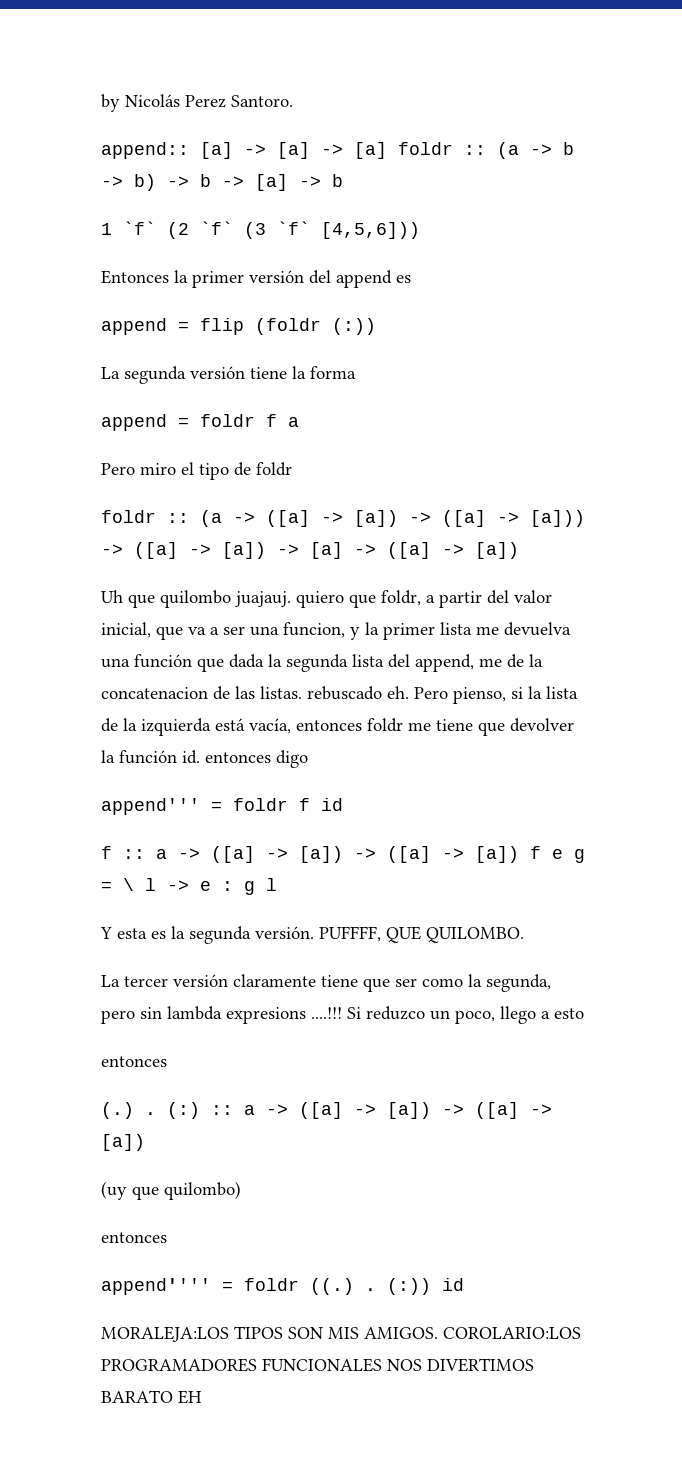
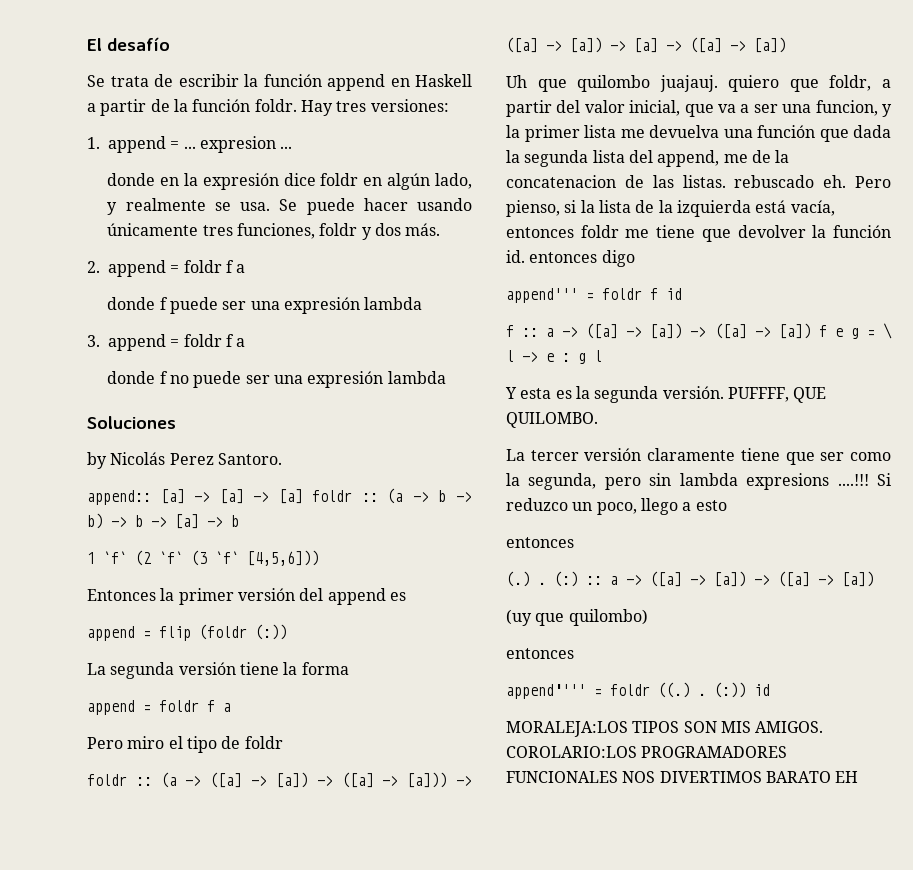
(101, 103) none -> [87,37,170,51] [87,74,472,91] [87,99,449,116] [87,136,293,153] [107,173,473,190] [107,198,472,215] [107,223,441,240] [87,260,246,277] [107,297,423,314] [87,334,246,351] [107,371,446,388] [87,416,176,429] El desafío // Se trata de escribir la función append en Haskell a partir de la función foldr. Hay tres versiones: // 1. append = ... expresion ... // donde en la expresión dice foldr en algún lado, y realmente se usa. Se puede hacer usando únicamente tres funciones, foldr y dos más. // 2. append = foldr f a // donde f puede ser una expresión lambda // 3. append = foldr f a // donde f no puede ser una expresión lambda // Soluciones //

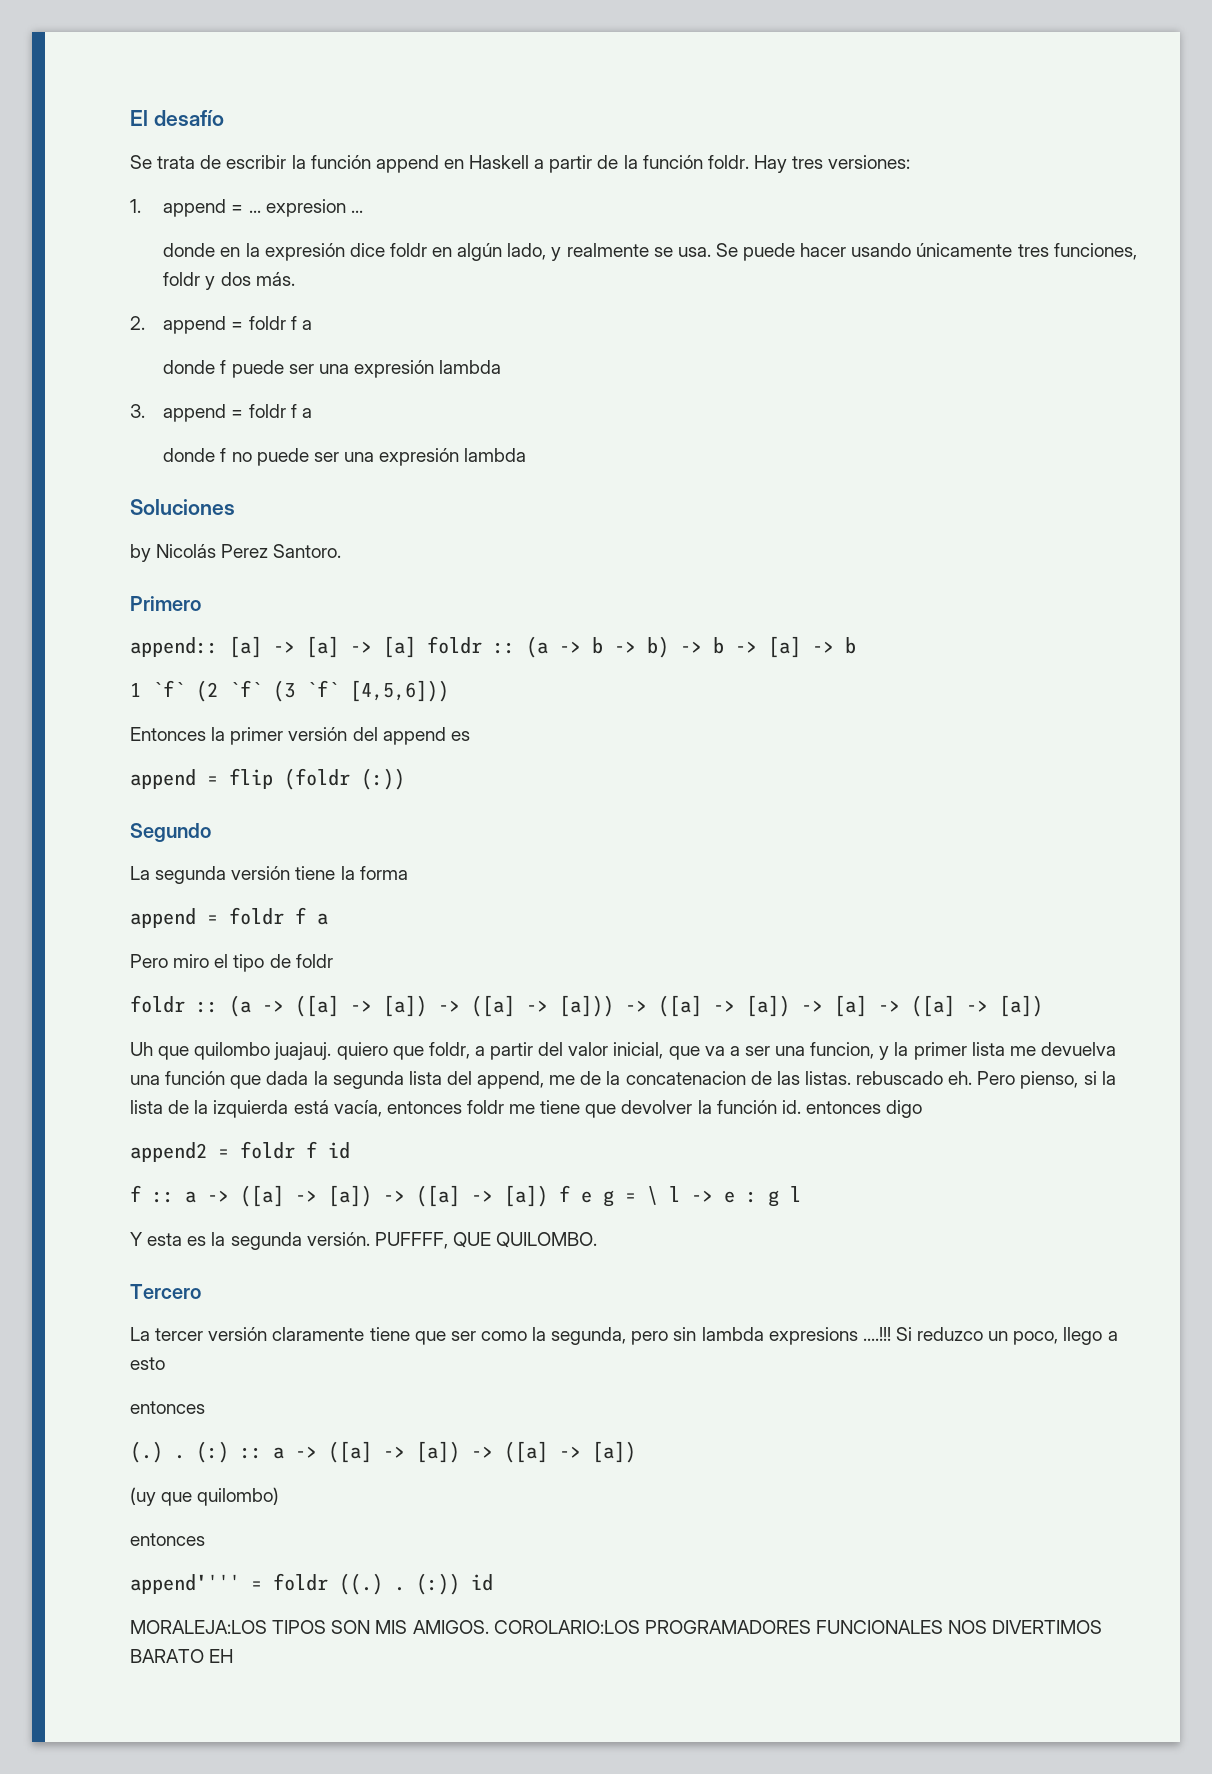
(282, 459) none -> [130,596,201,611] // Primero
(287, 632) none -> [130,823,211,842] // Segundo
[506,288,578,303] append''' -> [130,1142,207,1162] append2
(598, 420) none -> [130,1284,201,1299] // Tercero

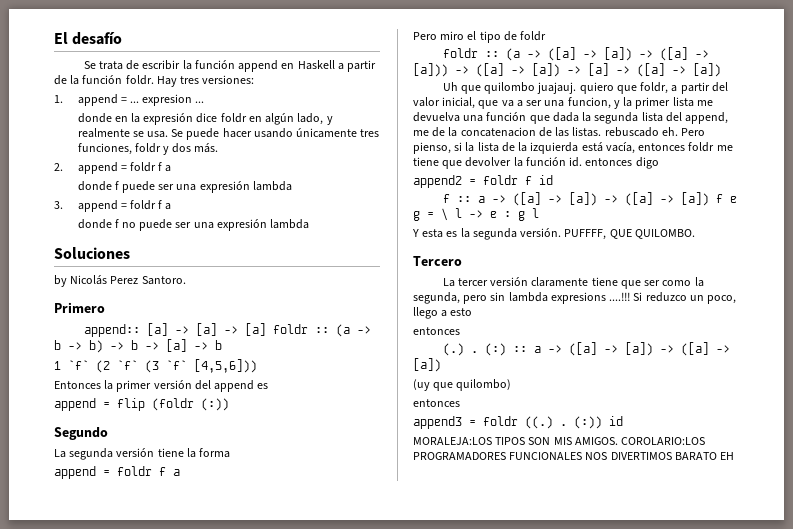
[130,1574,240,1594] append'''' -> [413,416,462,429] append3

